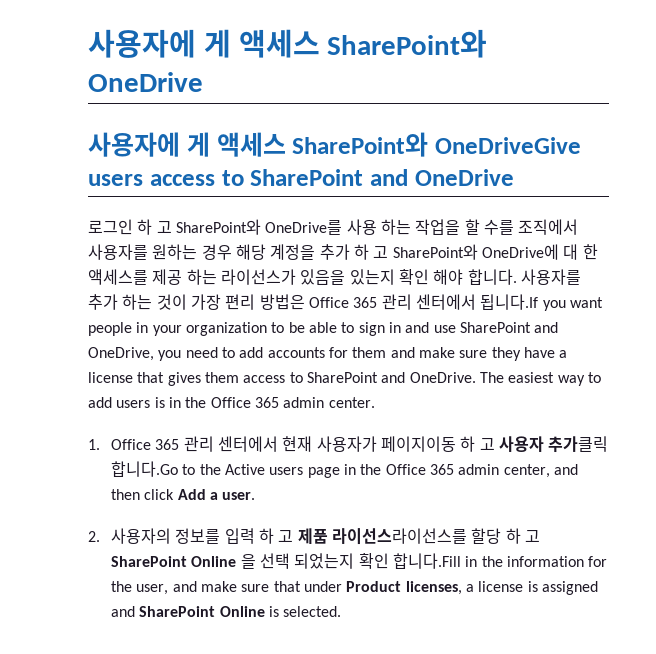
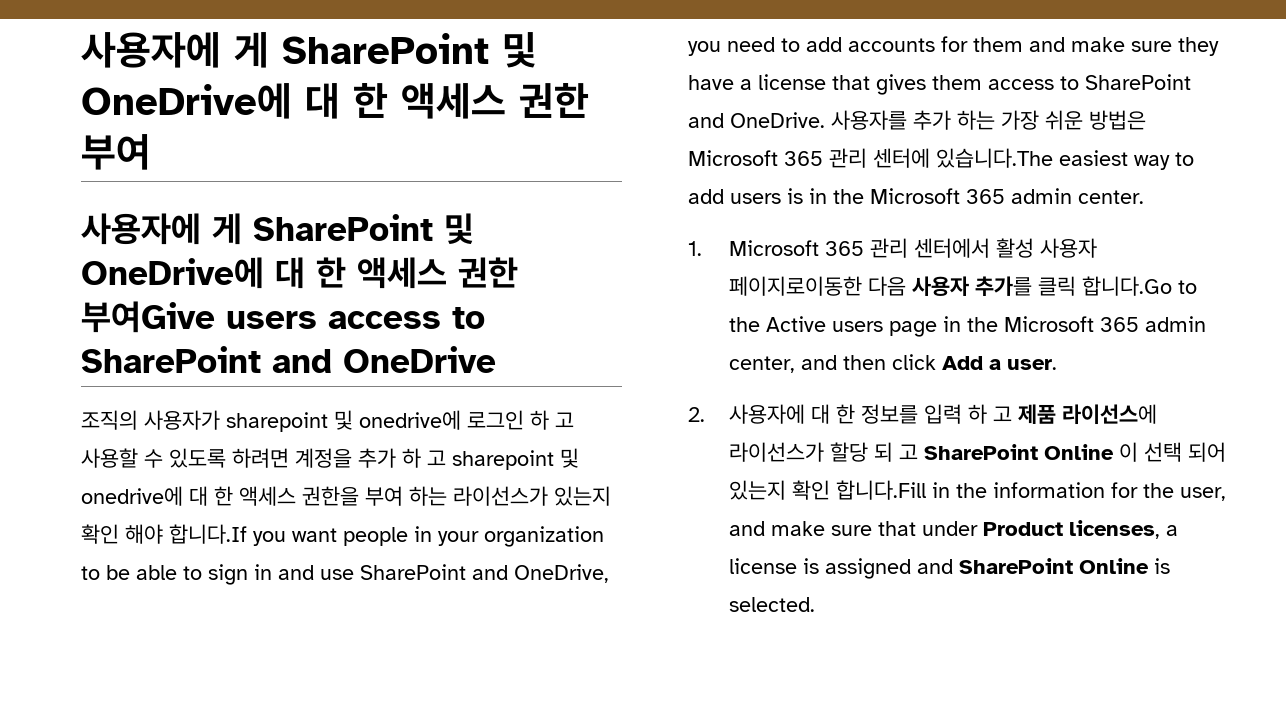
[88,29,488,58] [88,72,203,92] [88,132,581,157] 사용자에 게 액세스 SharePoint와 OneDrive // 사용자에 게 액세스 SharePoint와 OneDriveGive -> [81,32,537,68] [81,83,589,119] [81,134,151,170] [81,213,474,245] [81,257,518,289] [81,301,215,333] 사용자에 게 SharePoint 및 OneDrive에 대 한 액세스 권한 부여 // 사용자에 게 SharePoint 및 OneDrive에 대 한 액세스 권한 부여Give
[88,219,579,235] [88,244,598,260] [88,269,183,285] 로그인 하 고 SharePoint와 OneDrive를 사용 하는 작업을 할 수를 조직에서 사용자를 원하는 경우 해당 계정을 추가 하 고 SharePoint와 OneDrive에 대 한 액세스를 제공 -> [81,410,574,432] [81,448,579,470] [81,486,403,506] 조직의 사용자가 sharepoint 및 onedrive에 로그인 하 고 사용할 수 있도록 하려면 계정을 추가 하 고 sharepoint 및 onedrive에 대 한 액세스 권한을 부여
[300,269,346,285] 있음을 -> (548, 496) none
[467,269,581,285] [88,294,539,310] 합니다. 사용자를 추가 하는 것이 가장 편리 방법은 Office 365 관리 센터에서 됩니다.If -> [169,524,247,544] 합니다.If
[479,372,504,383] The -> [831,110,1146,130] [688,148,1053,168] 사용자를 추가 하는 가장 쉬운 방법은 Microsoft 365 관리 센터에 있습니다.The
[210,397,251,408] Office -> [870,188,960,204] Microsoft
[111,436,609,453] Office 365 관리 센터에서 현재 사용자가 페이지이동 하 고 사용자 추가클릭 -> [729,238,1098,258] [729,276,1077,296] Microsoft 365 관리 센터에서 활성 사용자 페이지로이동한 다음 사용자 추가를 클릭
[385,464,426,475] Office -> [1004,316,1095,332] Microsoft
[111,528,172,544] 사용자의 -> [729,404,856,424] 사용자에 대 한
[332,528,541,545] [111,553,355,569] 라이선스라이선스를 할당 하 고 SharePoint Online 을 선택 되었는지 -> [1062,404,1158,425] [729,442,1227,462] [729,480,787,500] 라이선스에 라이선스가 할당 되 고 SharePoint Online 이 선택 되어 있는지

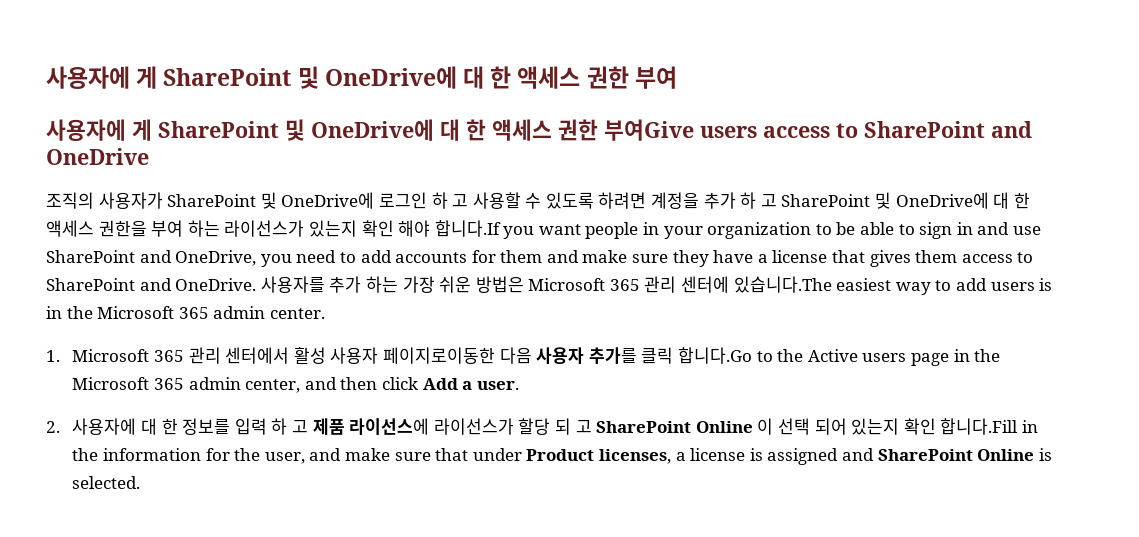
[226,410,461,432] sharepoint 및 onedrive에 -> [167,192,375,209] SharePoint 및 OneDrive에
[452,448,579,470] [81,486,183,506] sharepoint 및 onedrive에 -> [781,192,989,209] SharePoint 및 OneDrive에

